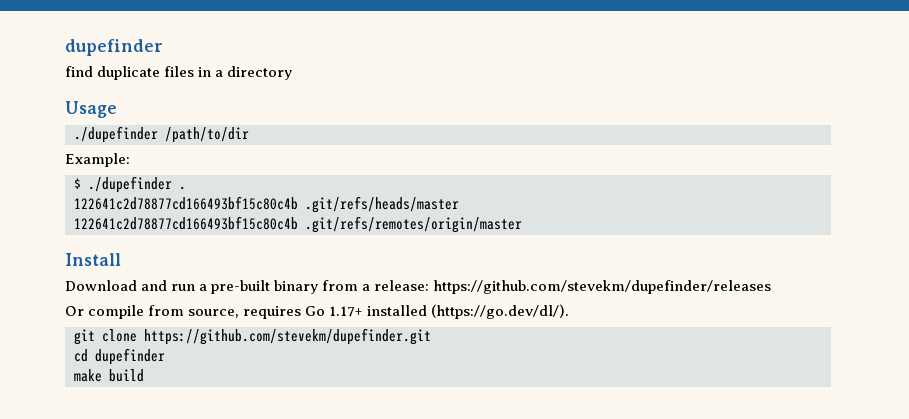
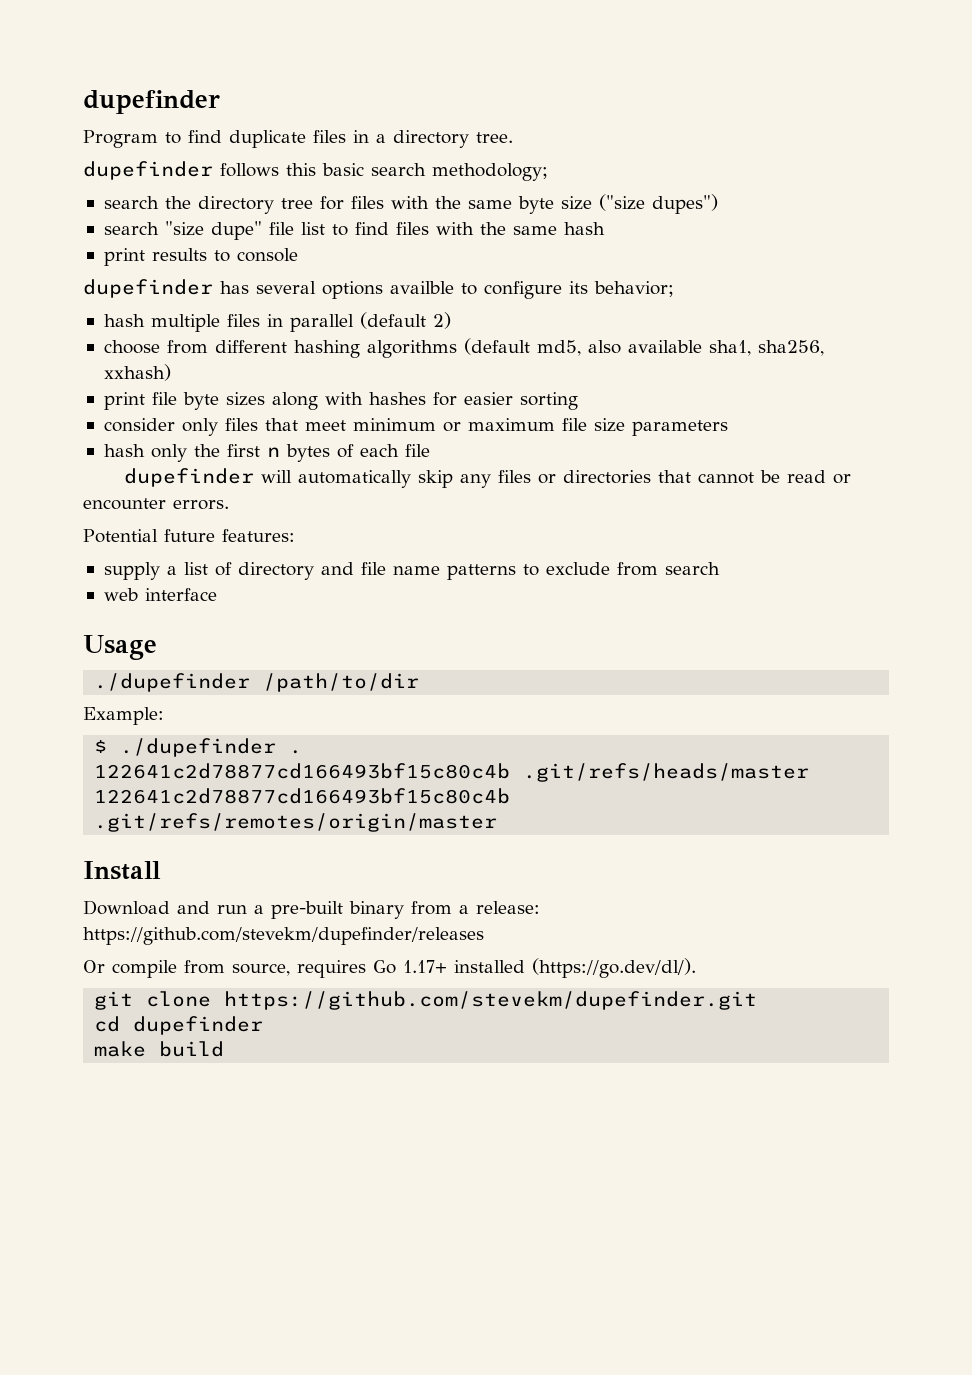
[65,39,163,56] dupefinder // -> [83,90,220,114] [83,130,181,148] dupefinder // Program to
(293, 73) none -> [476,132,513,143] [83,161,548,181] [103,194,718,214] [103,221,605,240] [103,248,298,266] [83,279,674,299] [103,312,451,332] [103,338,824,358] [103,364,171,381] [103,392,578,410] [103,418,728,436] [103,444,430,462] [123,468,851,488] [83,498,229,510] [83,529,295,543] [103,562,720,580] [103,588,217,601] tree. // dupefinder follows this basic search methodology; // search the directory tree for files with the same byte size ("size dupes") // search "size dupe" file list to find files with the same hash // print results to console // dupefinder has several options availble to configure its behavior; // hash multiple files in parallel (default 2) // choose from different hashing algorithms (default md5, also available sha1, sha256, xxhash) // print file byte sizes along with hashes for easier sorting // consider only files that meet minimum or maximum file size parameters // hash only the first n bytes of each file // dupefinder will automatically skip any files or directories that cannot be read or encounter errors. // Potential future features: // supply a list of directory and file name patterns to exclude from search // web interface

